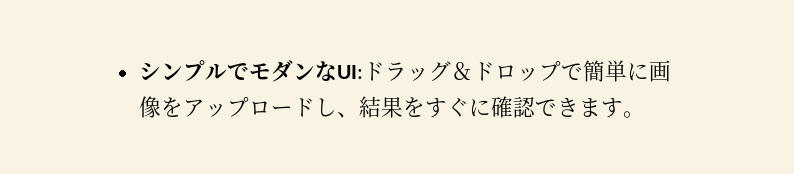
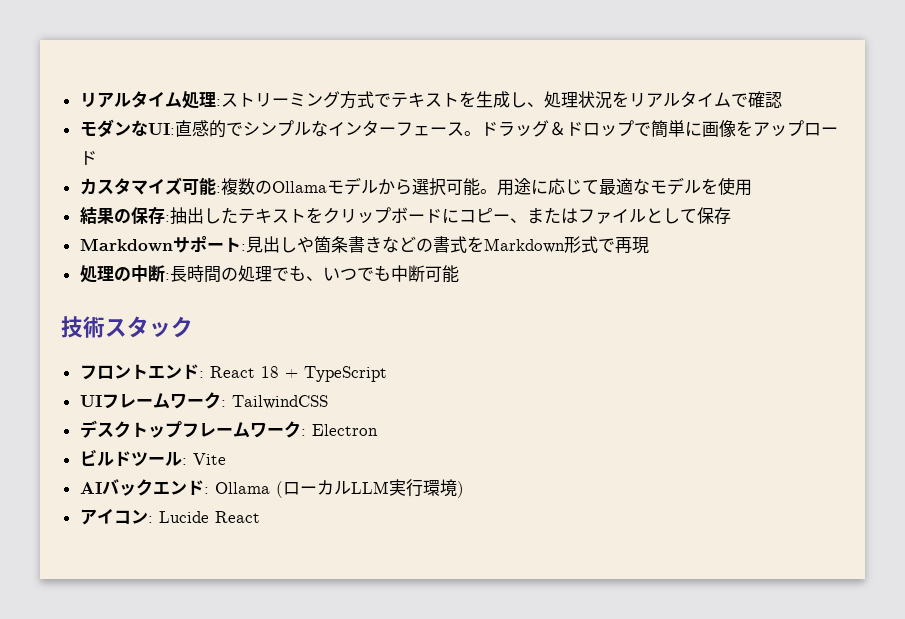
[138,60,363,82] シンプルでモダンなUI: -> [79,91,782,109] [79,119,481,138] リアルタイム処理:ストリーミング方式でテキストを生成し、処理状況をリアルタイムで確認 // モダンなUI:直感的でシンプルなインターフェース。
[314,96,645,118] し、結果をすぐに確認できます。 -> [79,177,752,196] [79,206,731,224] [79,235,649,254] [79,265,459,283] [61,316,193,338] [79,364,387,382] [79,392,328,409] [79,420,378,438] [79,449,226,466] [79,479,464,498] [79,509,260,525] // カスタマイズ可能:複数のOllamaモデルから選択可能。用途に応じて最適なモデルを使用 // 結果の保存:抽出したテキストをクリップボードにコピー、またはファイルとして保存 // Markdownサポート:見出しや箇条書きなどの書式をMarkdown形式で再現 // 処理の中断:長時間の処理でも、いつでも中断可能 // 技術スタック // フロントエンド: React 18 + TypeScript // UIフレームワーク: TailwindCSS // デスクトップフレームワーク: Electron // ビルドツール: Vite // AIバックエンド: Ollama (ローカルLLM実行環境) // アイコン: Lucide React

